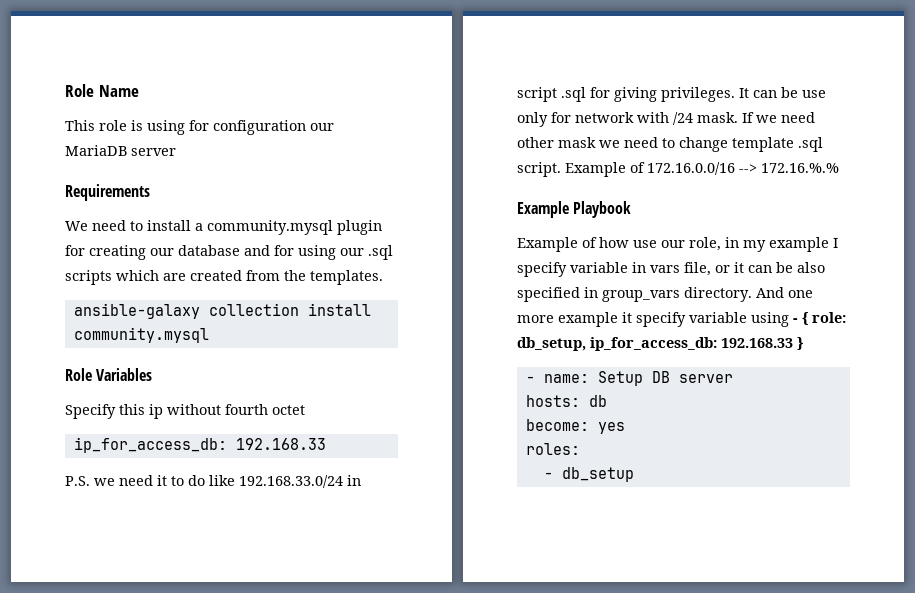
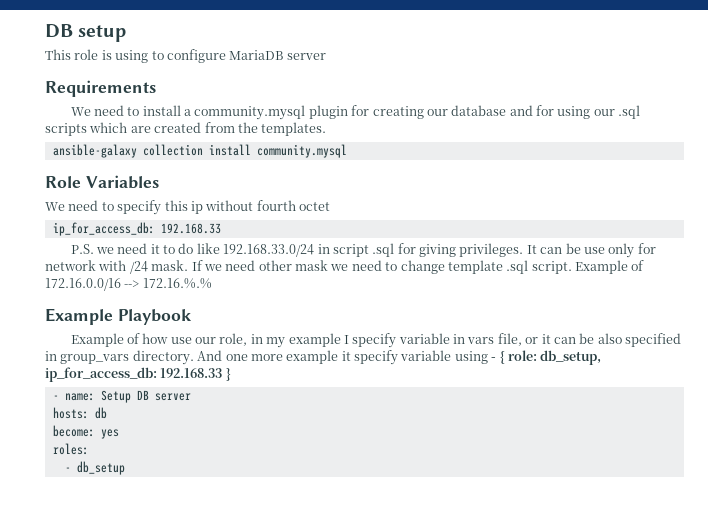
[65,84,139,97] Role Name -> [45,24,127,42] DB setup
[189,120,334,135] for configuration our -> [151,49,226,63] to configure
[65,404,116,419] Specify -> [45,200,162,215] We need to specify

